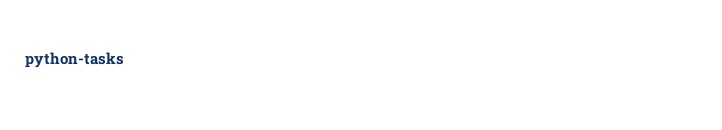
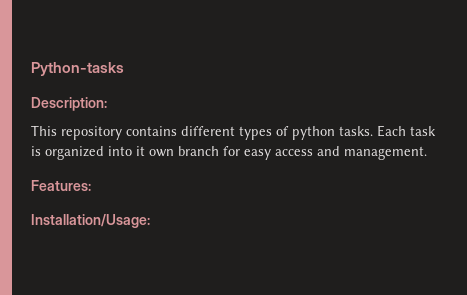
[25,52,124,68] python-tasks -> [31,62,124,76] [31,97,107,111] [31,125,436,140] [31,146,427,160] [31,180,91,191] [31,214,150,228] Python-tasks // Description: // This repository contains different types of python tasks. Each task is organized into it own branch for easy access and management. // Features: // Installation/Usage:

